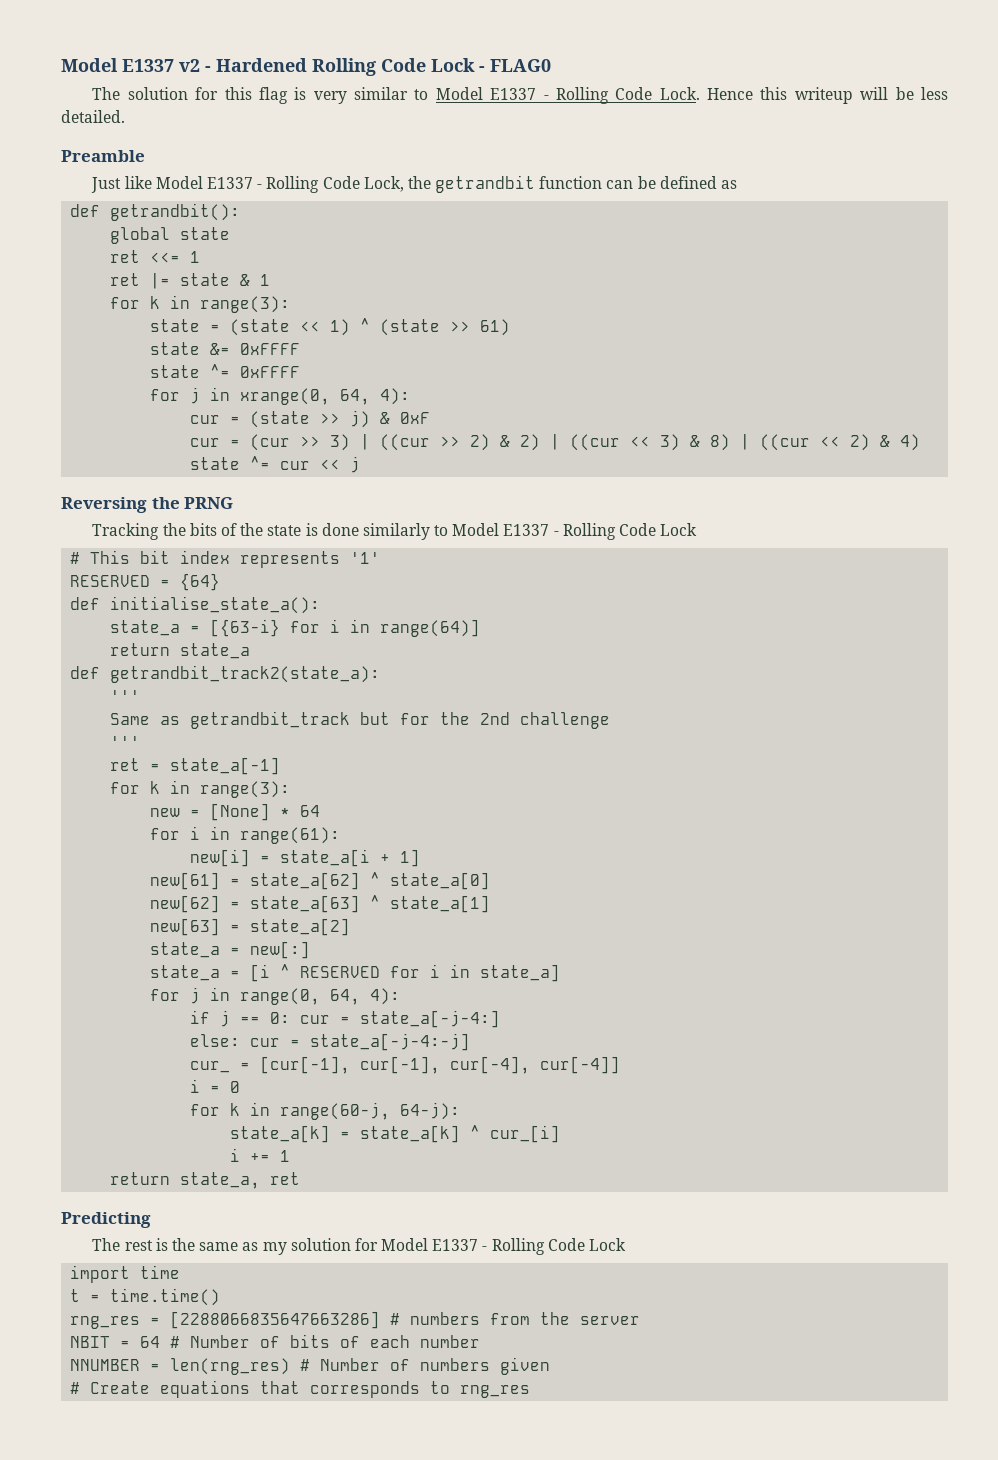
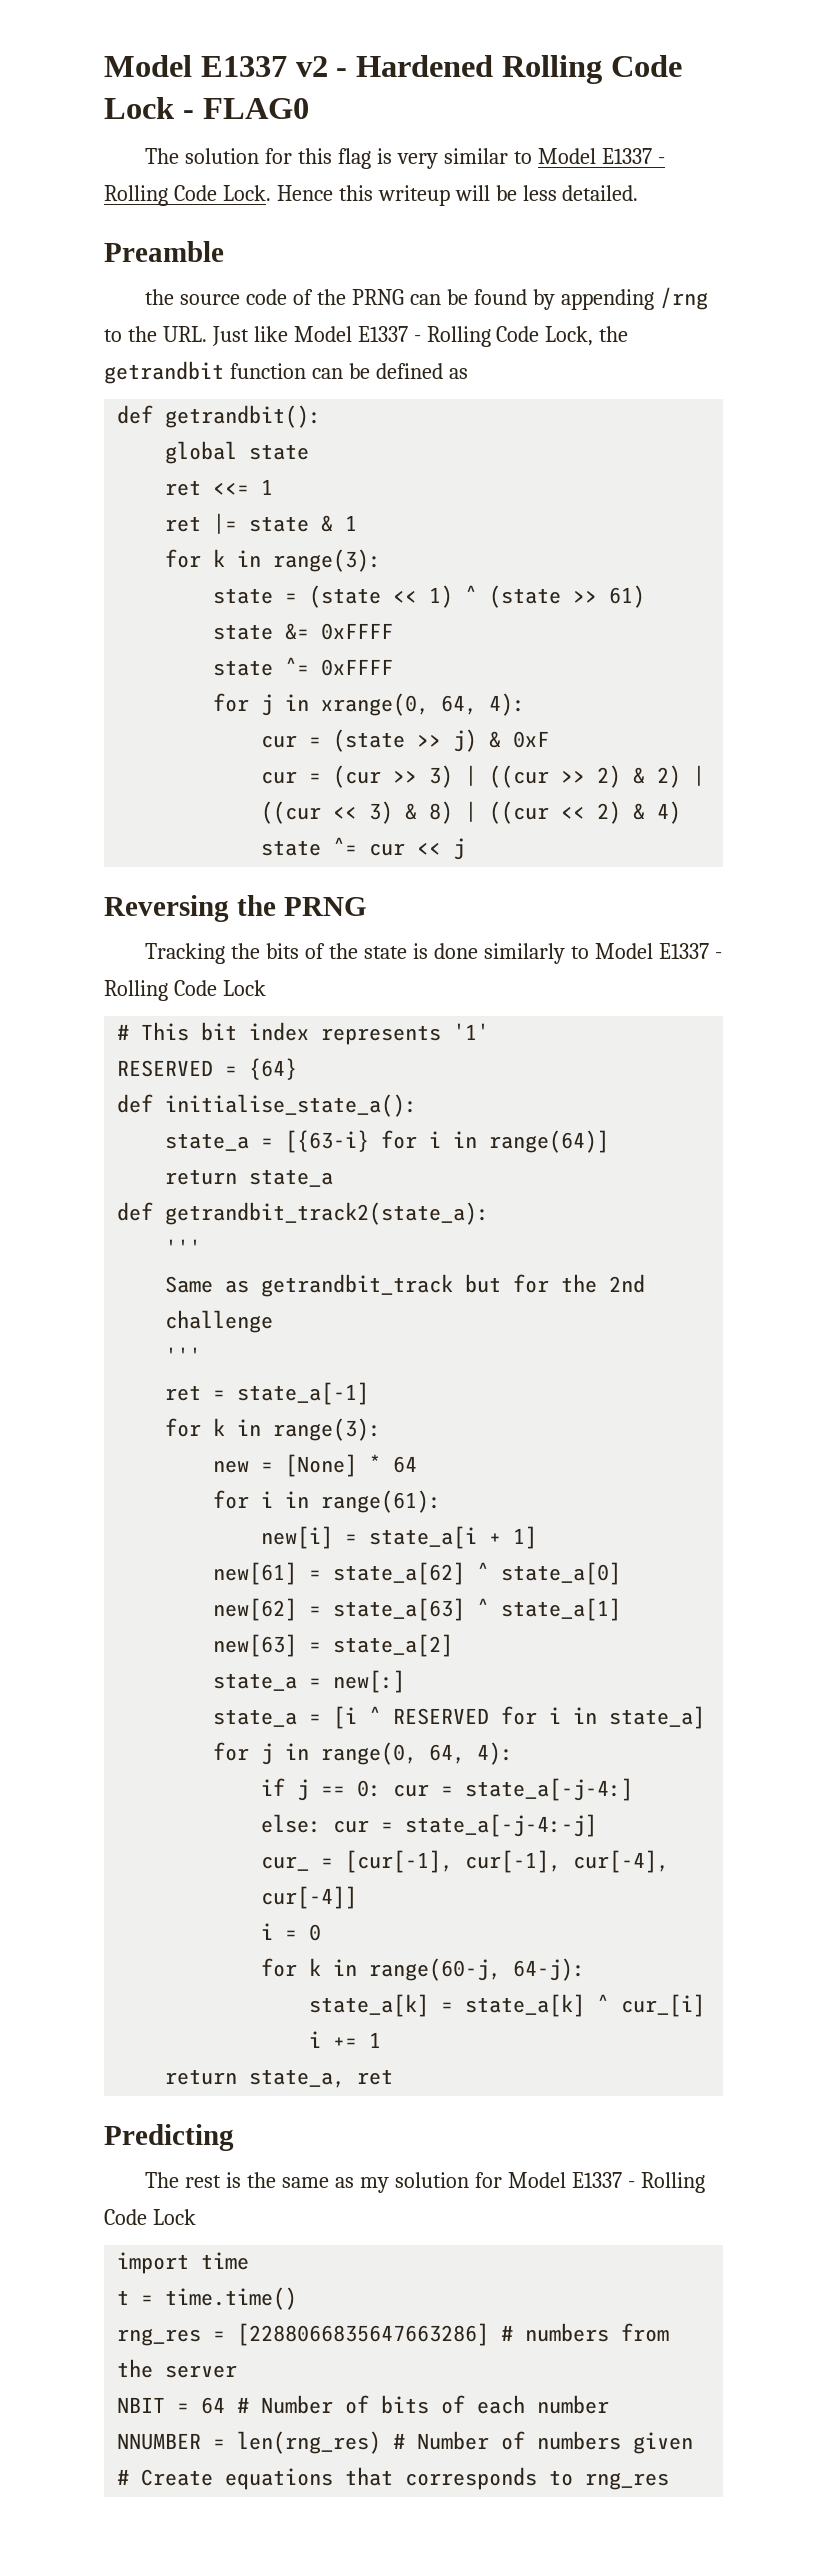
(145, 156) none -> [145,287,708,310] [104,326,207,342] the source code of the PRNG can be found by appending /rng to the URL.

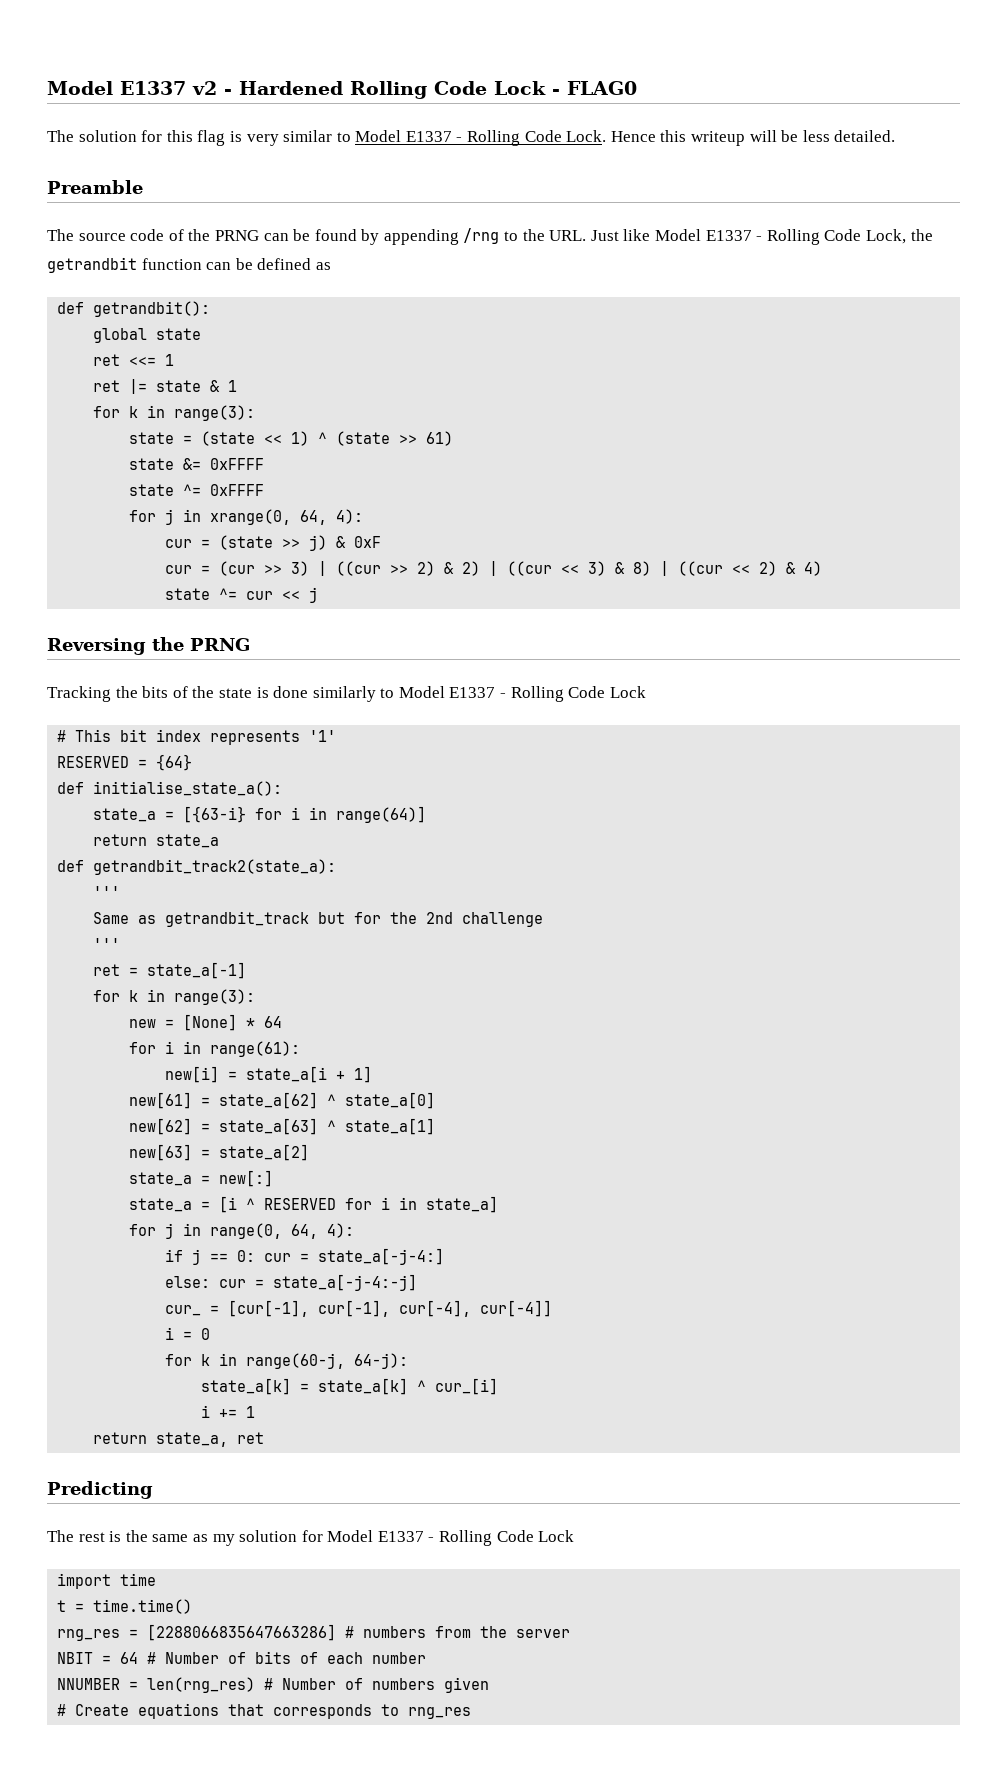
[145,289,175,305] the -> [47,229,74,241] The

